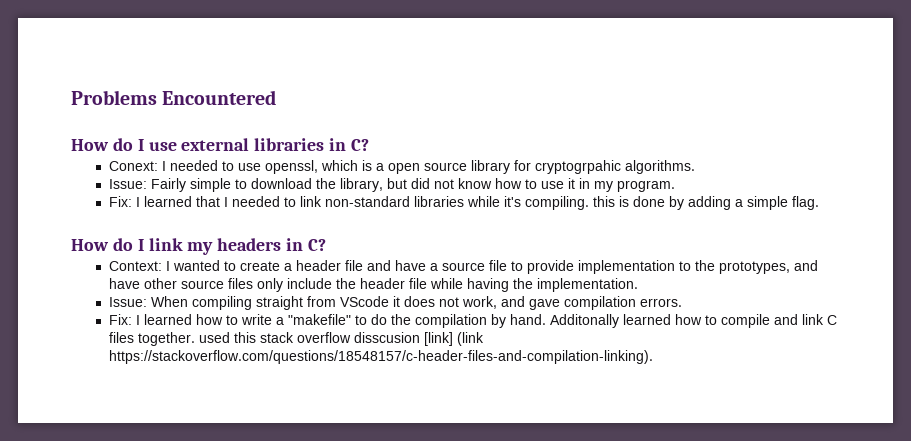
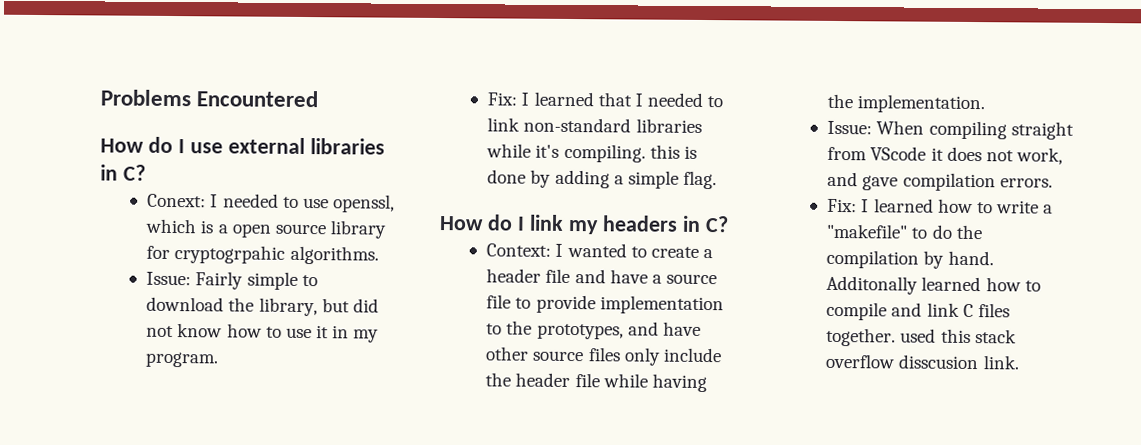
[423,332,484,346] [108,350,653,364] [link] (link https://stackoverflow.com/questions/18548157/c-header-files-and-compilation-linking). -> [982,355,1020,370] link.

